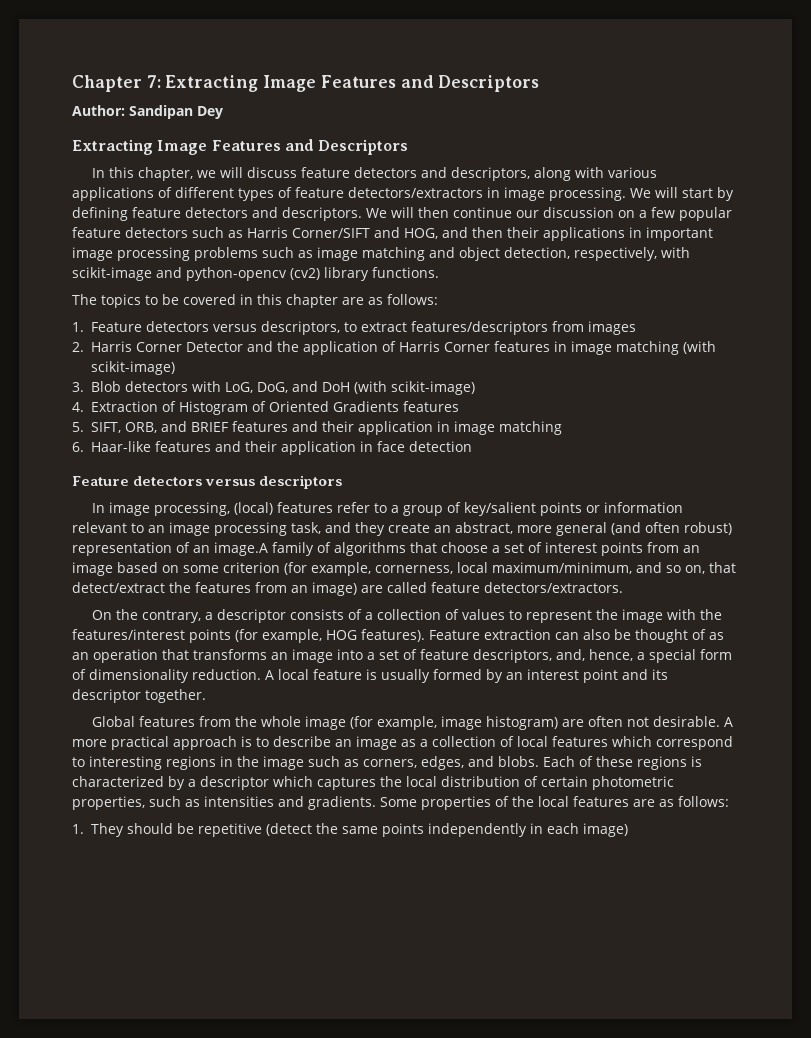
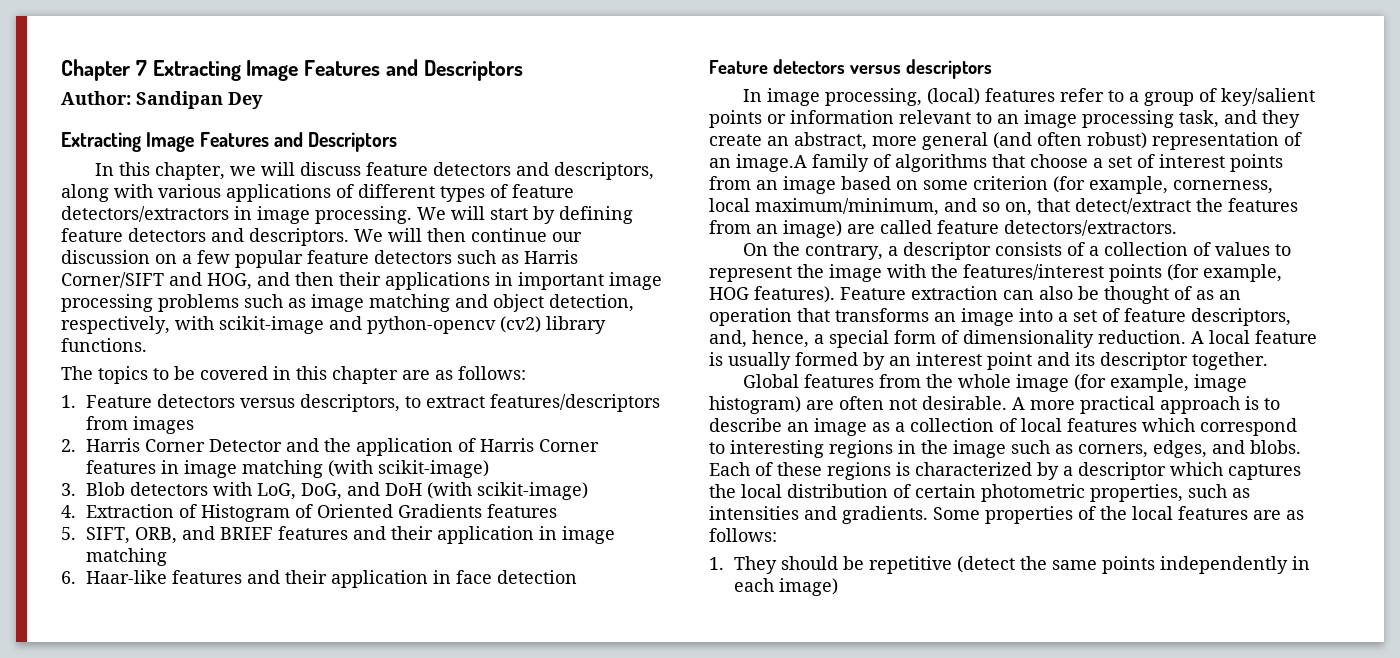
[146,75,161,88] 7: -> [135,60,147,76] 7

